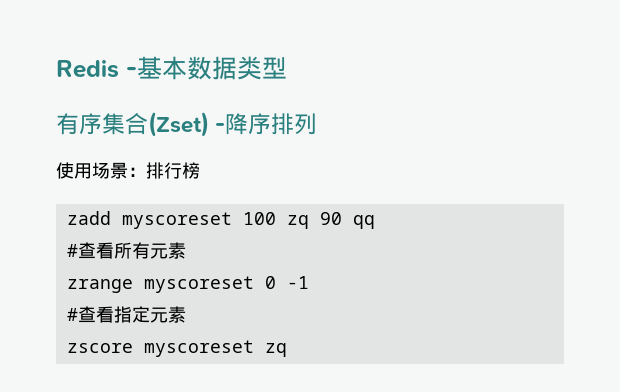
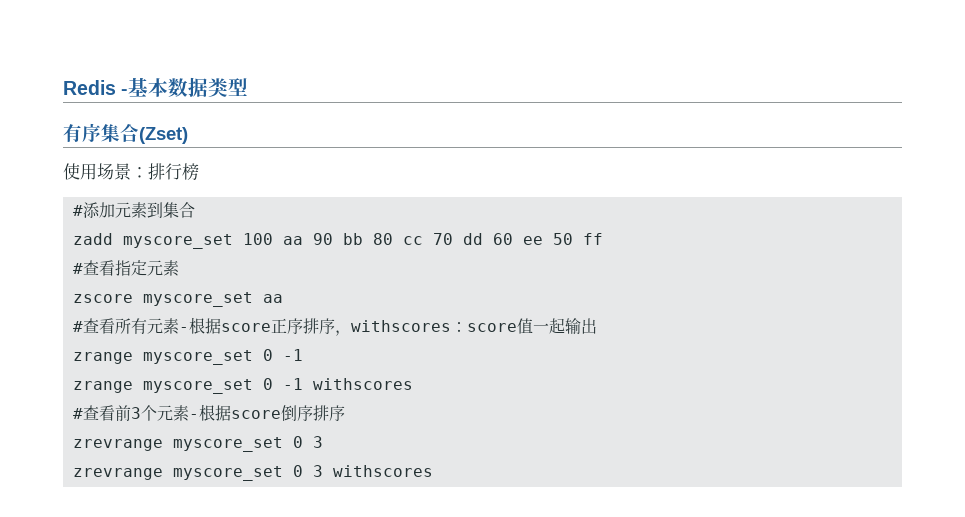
[215,113,318,135] -降序排列 -> (188, 135) none
[66,211,375,229] [66,242,186,259] [66,276,309,293] // zadd myscoreset 100 zq 90 qq // #查看所有元素 // zrange myscoreset 0 -1 -> [73,202,196,218] [73,233,604,249] // #添加元素到集合 // zadd myscore_set 100 aa 90 bb 80 cc 70 dd 60 ee 50 ff
[143,340,287,357] myscoreset zq -> [143,292,284,307] [73,317,598,336] [73,349,304,365] [73,378,414,394] [73,404,346,422] [73,436,324,452] [73,465,434,481] myscore_set aa // #查看所有元素-根据score正序排序，withscores：score值一起输出 // zrange myscore_set 0 -1 // zrange myscore_set 0 -1 withscores // #查看前3个元素-根据score倒序排序 // zrevrange myscore_set 0 3 // zrevrange myscore_set 0 3 withscores

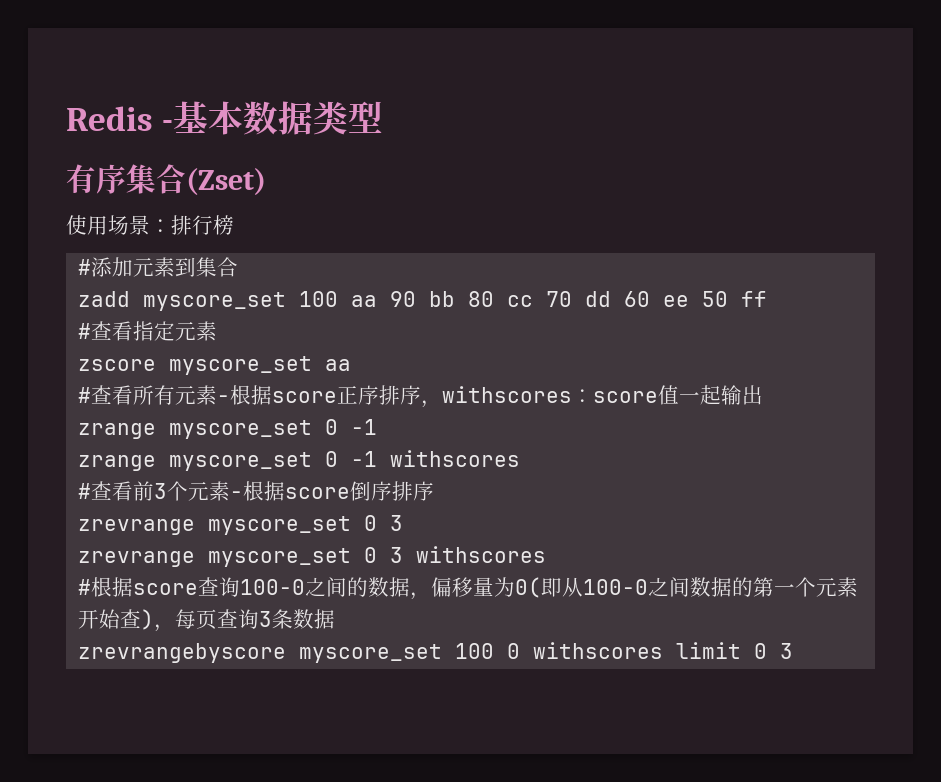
(434, 471) none -> [78,577,859,600] [78,609,336,632] [78,642,794,663] // #根据score查询100-0之间的数据，偏移量为0(即从100-0之间数据的第一个元素开始查)，每页查询3条数据 // zrevrangebyscore myscore_set 100 0 withscores limit 0 3

